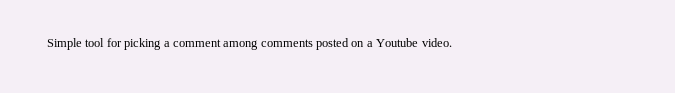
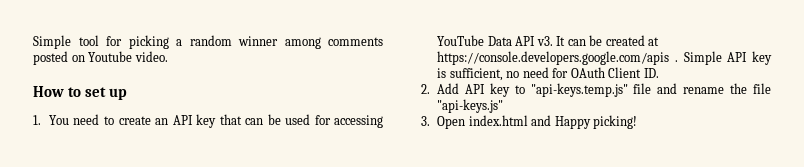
[172,39,221,47] comment -> [189,35,278,46] random winner
[366,41,373,47] a -> (85, 58) none
(452, 42) none -> [33,86,127,100] [33,114,383,128] [436,35,660,46] [436,51,772,65] [436,67,659,81] [421,83,771,97] [436,99,503,113] [421,115,638,129] // How to set up // 1. You need to create an API key that can be used for accessing YouTube Data API v3. It can be created at https://console.developers.google.com/apis . Simple API key is sufficient, no need for OAuth Client ID. // 2. Add API key to "api-keys.temp.js" file and rename the file "api-keys.js" // 3. Open index.html and Happy picking!

